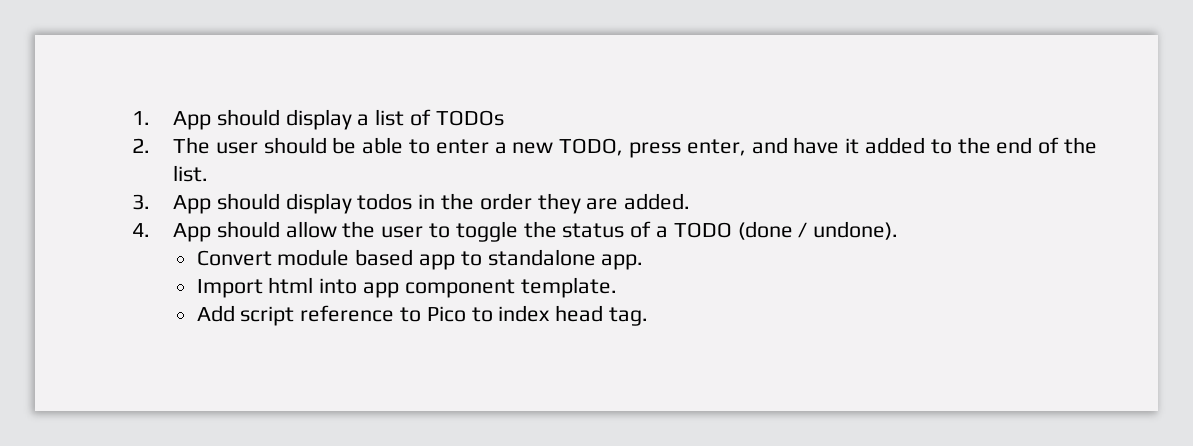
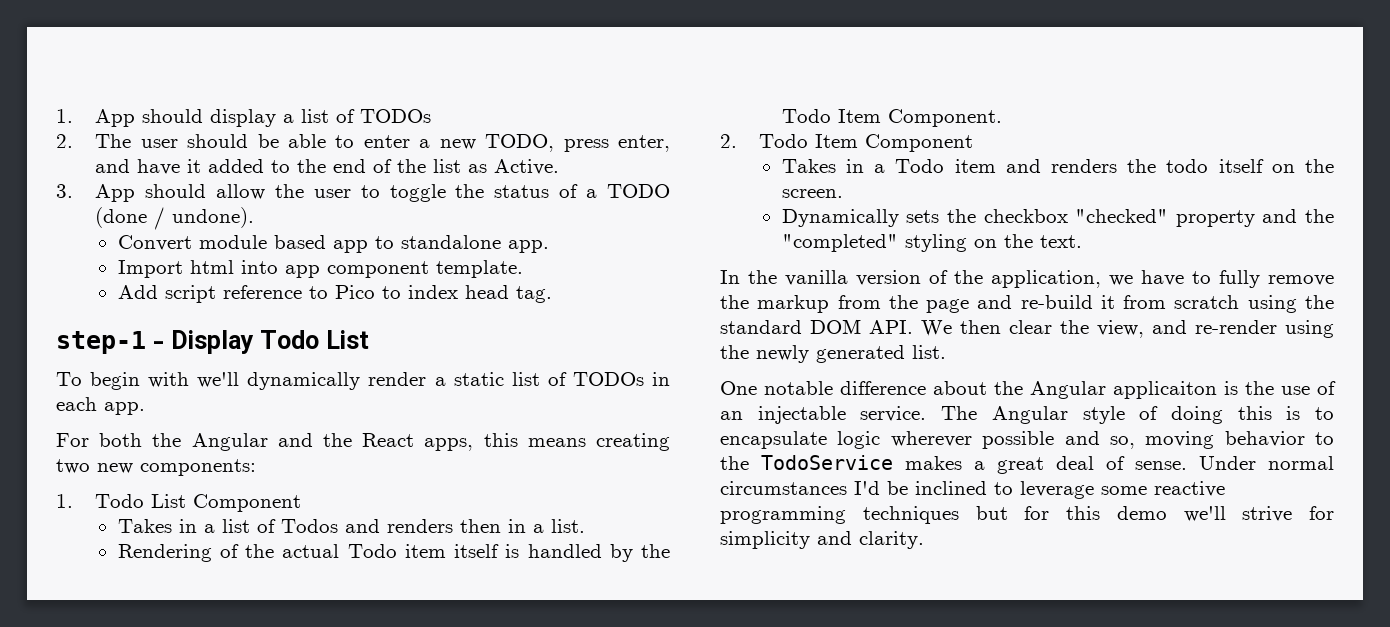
[172,165,208,182] [132,193,691,214] [132,223,150,237] list. // 3. App should display todos in the order they are added. // 4. -> [433,159,560,175] [56,184,73,198] list as Active. // 3.
(649, 316) none -> [56,330,369,354] [56,372,670,390] [56,397,145,415] [56,433,670,451] [56,459,256,476] [56,494,302,512] [117,519,585,533] [117,544,670,562] [781,109,1002,127] [720,134,974,152] [781,159,1334,173] [781,189,843,198] [781,209,1334,227] [781,234,1082,252] [720,270,1334,288] [720,295,1334,313] [720,319,1334,338] [720,345,946,363] [720,381,1336,399] [720,406,1334,424] [720,431,1334,449] [720,455,1334,474] [720,481,1225,499] [720,506,1334,524] [720,531,924,549] // step-1 - Display Todo List // To begin with we'll dynamically render a static list of TODOs in each app. // For both the Angular and the React apps, this means creating two new components: // 1. Todo List Component // Takes in a list of Todos and renders then in a list. // Rendering of the actual Todo item itself is handled by the Todo Item Component. // 2. Todo Item Component // Takes in a Todo item and renders the todo itself on the screen. // Dynamically sets the checkbox "checked" property and the "completed" styling on the text. // In the vanilla version of the application, we have to fully remove the markup from the page and re-build it from scratch using the standard DOM API. We then clear the view, and re-render using the newly generated list. // One notable difference about the Angular applicaiton is the use of an injectable service. The Angular style of doing this is to encapsulate logic wherever possible and so, moving behavior to the TodoService makes a great deal of sense. Under normal circumstances I'd be inclined to leverage some reactive programming techniques but for this demo we'll strive for simplicity and clarity.

